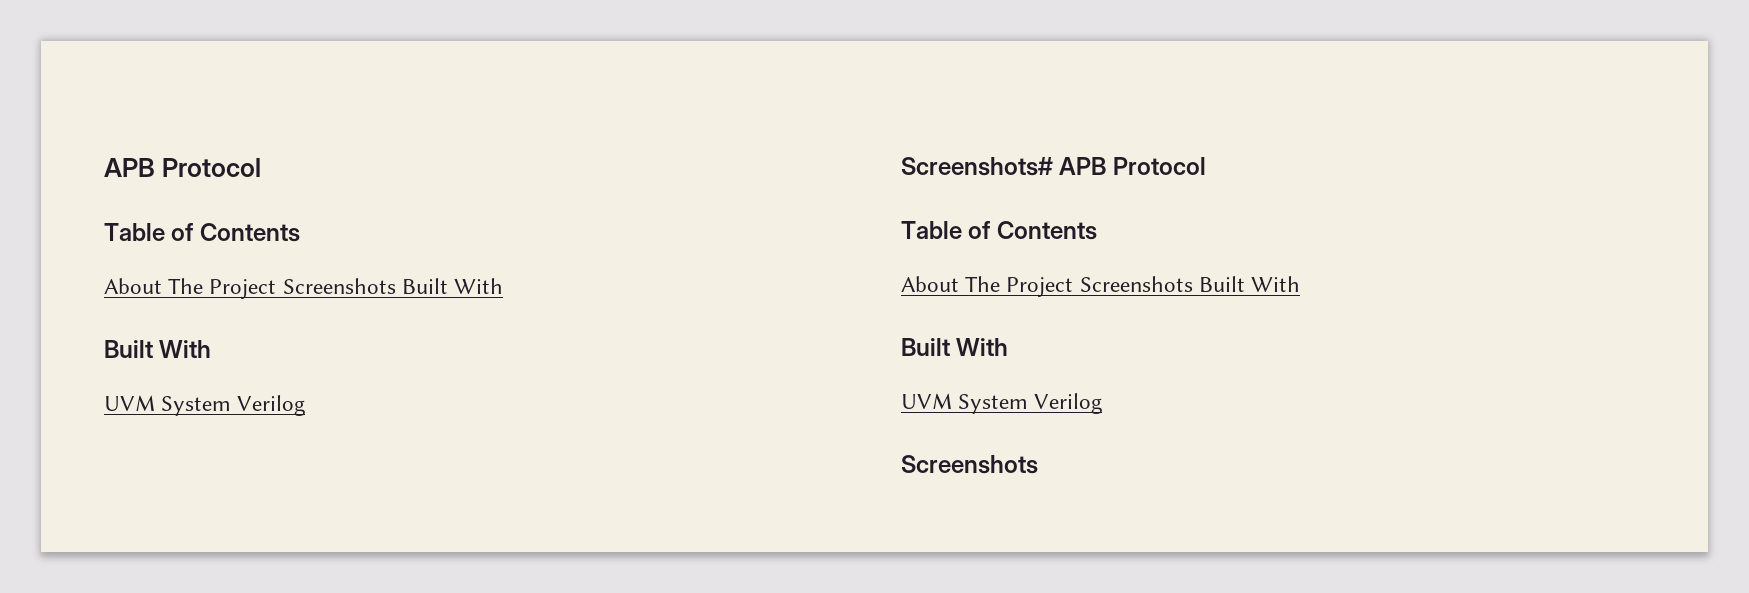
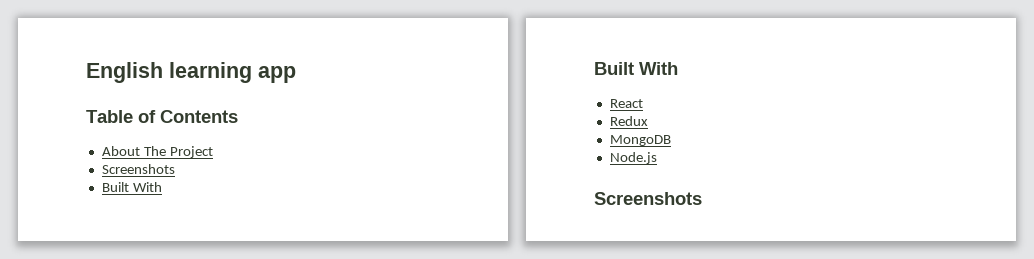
[104,158,262,177] [104,223,300,242] [104,278,504,299] [104,340,212,358] [104,395,306,416] [901,157,1206,176] [901,221,1097,240] [901,276,1301,297] [901,338,1009,356] [901,393,1103,414] APB Protocol // Table of Contents // About The Project Screenshots Built With // Built With // UVM System Verilog // Screenshots# APB Protocol // Table of Contents // About The Project Screenshots Built With // Built With // UVM System Verilog -> [86,62,296,83] [86,110,238,123] [101,146,213,158] [101,164,175,174] [101,182,162,192] [594,62,678,75] [609,99,643,108] [609,116,648,126] [609,135,671,146] [609,152,657,164] English learning app // Table of Contents // About The Project // Screenshots // Built With // Built With // React // Redux // MongoDB // Node.js

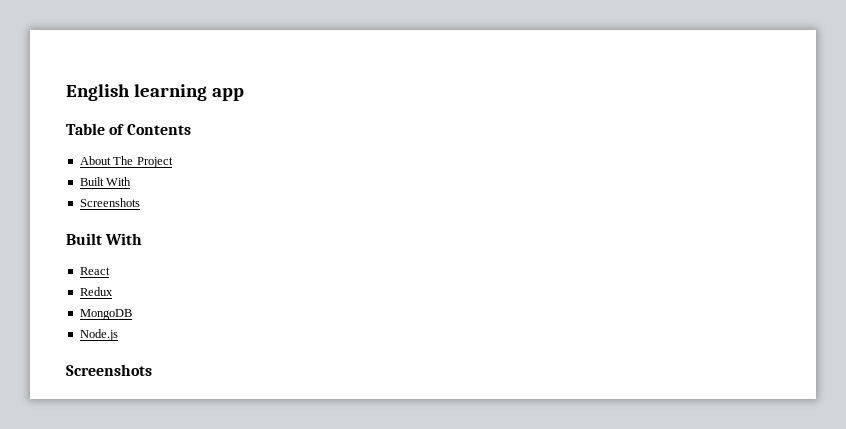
[101,164,175,174] [101,182,162,192] // Screenshots // Built With -> [79,177,132,186] [79,198,140,207] // Built With // Screenshots

